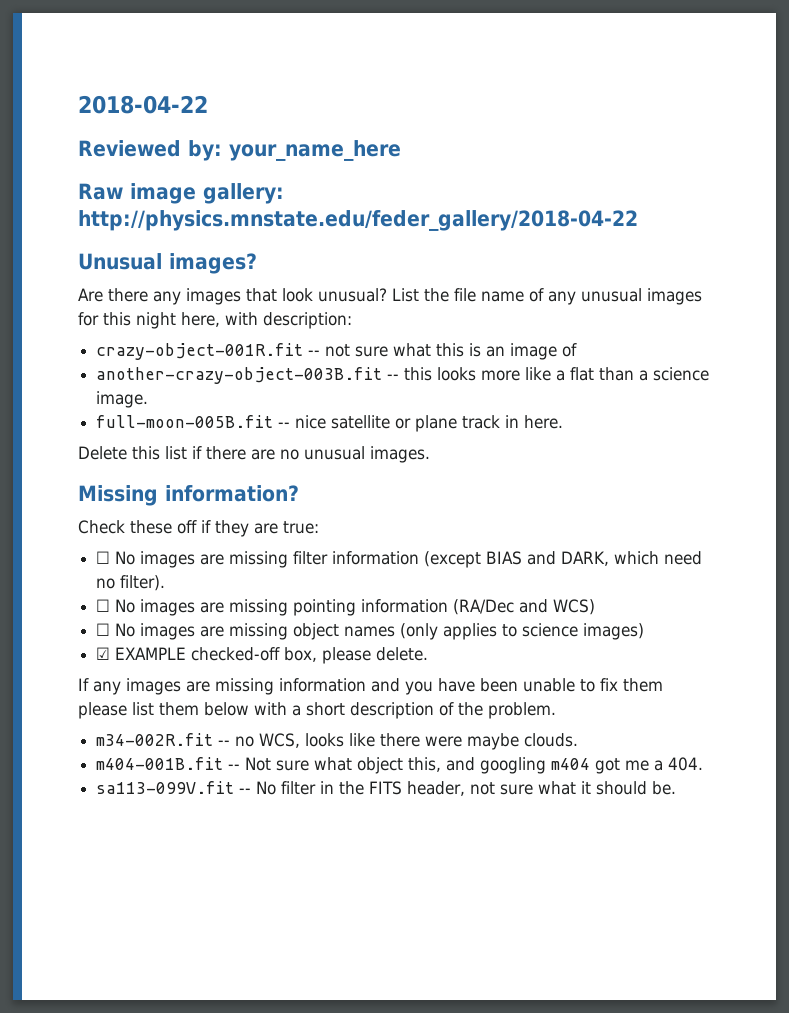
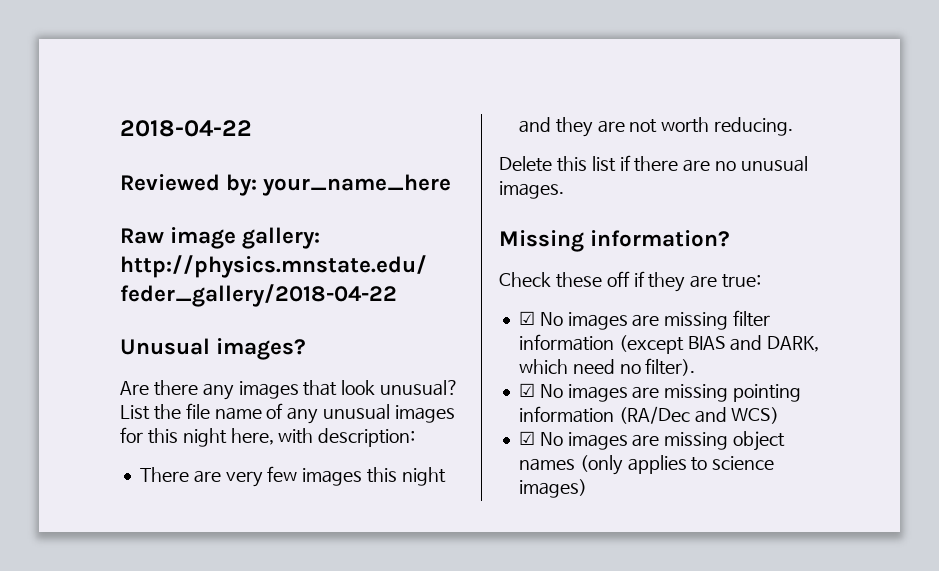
[96,343,578,360] [96,367,710,384] [96,391,149,408] [96,415,564,432] crazy-object-001R.fit -- not sure what this is an image of // another-crazy-object-003B.fit -- this looks more like a flat than a science image. // full-moon-005B.fit -- nice satellite or plane track in here. -> [139,466,446,487] [518,117,794,137] There are very few images this night and they are not worth reducing.
[96,551,111,564] ☐ -> [518,311,535,325] ☑
[96,599,111,612] ☐ -> [518,383,535,397] ☑
[96,623,111,636] ☐ -> [518,431,535,445] ☑
[96,647,429,664] [78,678,663,695] [78,702,556,719] [96,733,579,750] [96,757,704,774] [96,781,677,796] // ☑ EXAMPLE checked-off box, please delete. // If any images are missing information and you have been unable to fix them please list them below with a short description of the problem. // m34-002R.fit -- no WCS, looks like there were maybe clouds. // m404-001B.fit -- Not sure what object this, and googling m404 got me a 404. // sa113-099V.fit -- No filter in the FITS header, not sure what it should be. -> (587, 488) none

